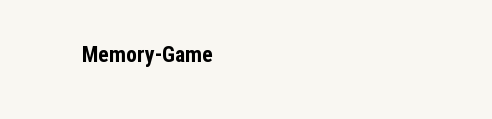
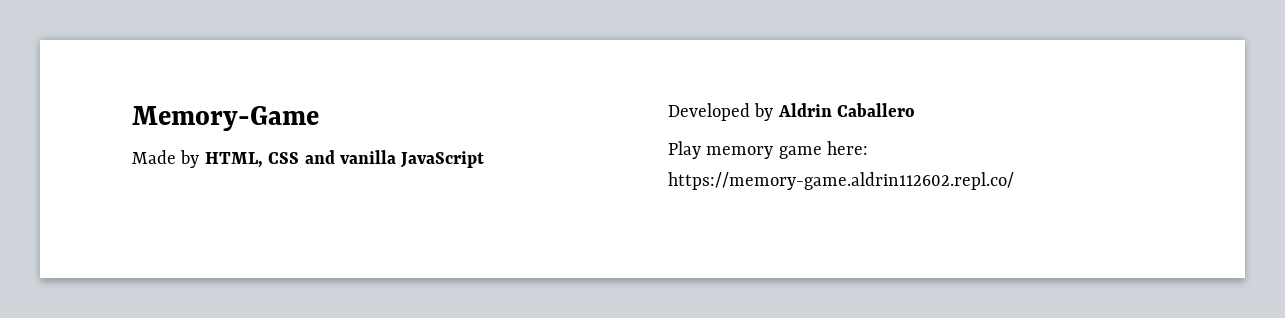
(213, 56) none -> [132,150,485,168] [668,103,916,121] [668,141,869,159] [668,172,1014,190] // Made by HTML, CSS and vanilla JavaScript // Developed by Aldrin Caballero // Play memory game here: https://memory-game.aldrin112602.repl.co/

